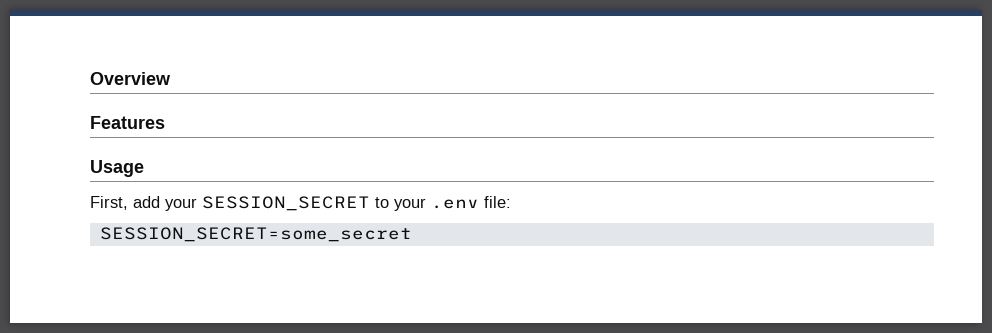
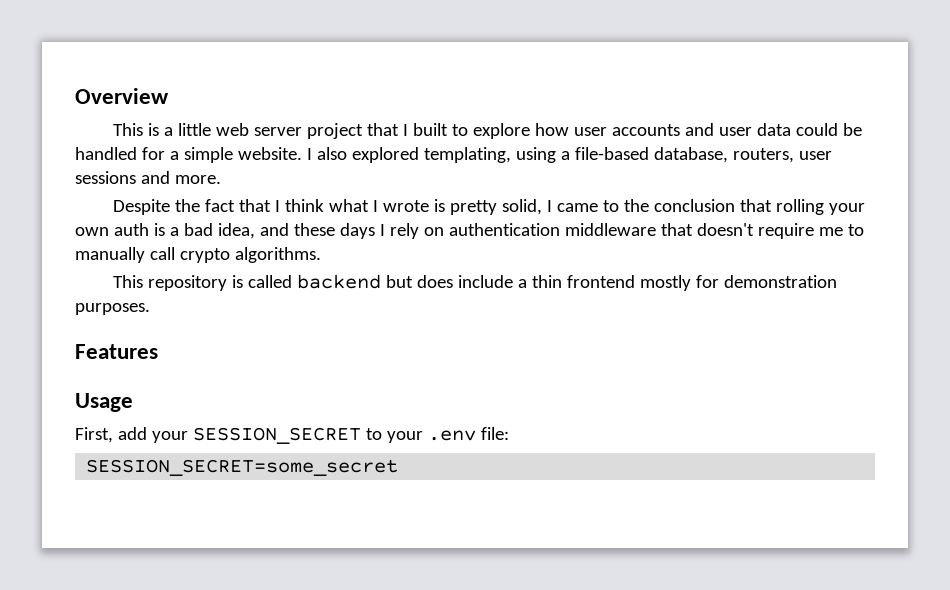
(171, 78) none -> [113,123,863,139] [75,147,832,163] [75,171,221,184] [113,199,866,215] [75,223,864,239] [75,247,321,263] [113,274,838,291] [75,303,150,315] // This is a little web server project that I built to explore how user accounts and user data could be handled for a simple website. I also explored templating, using a file-based database, routers, user sessions and more. // Despite the fact that I think what I wrote is pretty solid, I came to the conclusion that rolling your own auth is a bad idea, and these days I rely on authentication middleware that doesn't require me to manually call crypto algorithms. // This repository is called backend but does include a thin frontend mostly for demonstration purposes.

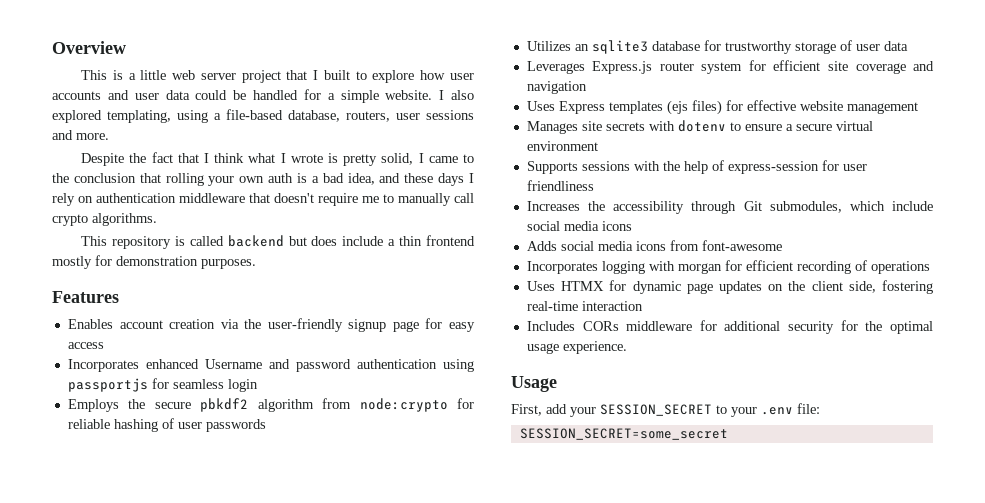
(158, 351) none -> [67,318,476,332] [67,342,104,349] [67,359,474,372] [67,378,258,392] [67,398,475,412] [67,418,266,432] [526,40,908,54] [526,60,934,74] [526,81,587,94] [526,100,918,115] [526,120,873,134] [526,141,598,151] [526,160,867,174] [526,180,594,191] [526,201,933,214] [526,221,632,231] [526,240,782,251] [526,260,930,274] [526,280,933,294] [526,301,643,311] [526,320,934,334] [526,341,627,354] // Enables account creation via the user-friendly signup page for easy access // Incorporates enhanced Username and password authentication using passportjs for seamless login // Employs the secure pbkdf2 algorithm from node:crypto for reliable hashing of user passwords // Utilizes an sqlite3 database for trustworthy storage of user data // Leverages Express.js router system for efficient site coverage and navigation // Uses Express templates (ejs files) for effective website management // Manages site secrets with dotenv to ensure a secure virtual environment // Supports sessions with the help of express-session for user friendliness // Increases the accessibility through Git submodules, which include social media icons // Adds social media icons from font-awesome // Incorporates logging with morgan for efficient recording of operations // Uses HTMX for dynamic page updates on the client side, fostering real-time interaction // Includes CORs middleware for additional security for the optimal usage experience.

